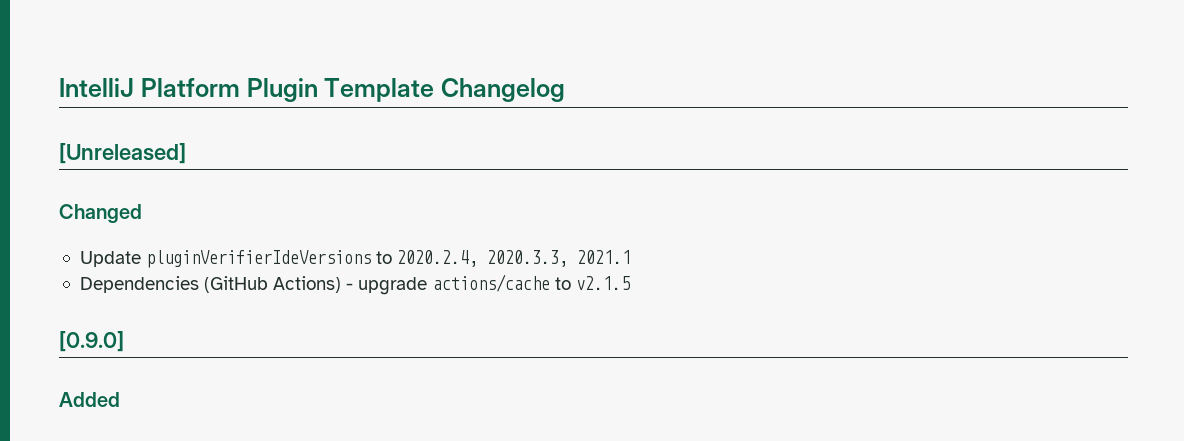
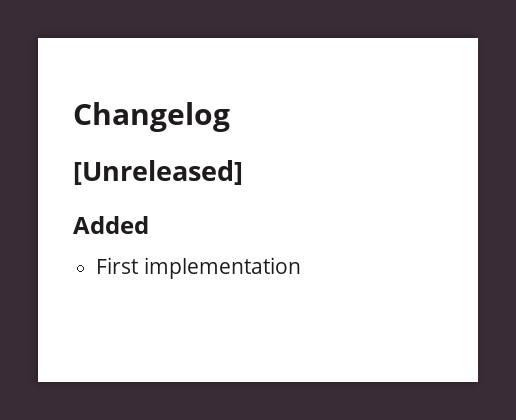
[59,78,565,102] [59,143,186,164] [59,204,142,223] [79,250,632,268] [79,274,630,295] [59,331,124,352] [59,392,120,407] IntelliJ Platform Plugin Template Changelog // [Unreleased] // Changed // Update pluginVerifierIdeVersions to 2020.2.4, 2020.3.3, 2021.1 // Dependencies (GitHub Actions) - upgrade actions/cache to v2.1.5 // [0.9.0] // Added -> [73,102,230,132] [73,160,243,185] [73,216,149,234] [96,257,301,279] Changelog // [Unreleased] // Added // First implementation

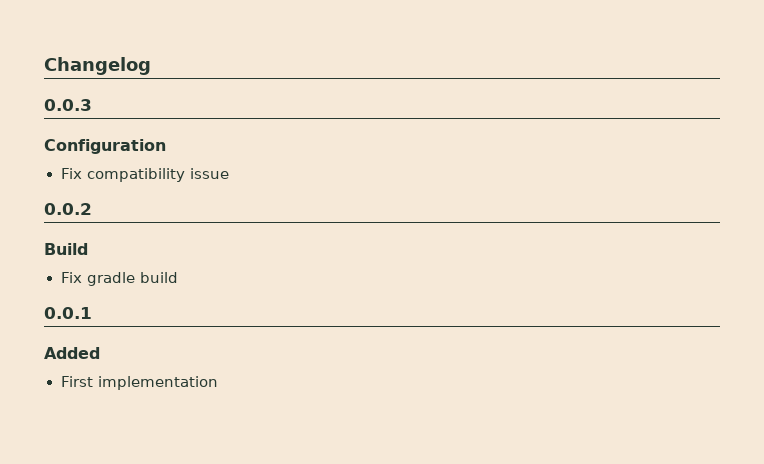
[73,160,243,185] [Unreleased] -> [44,99,92,111] [44,139,166,154] [60,168,230,182] [44,203,92,215] [44,243,88,255] [60,272,179,286] [44,307,92,319] 0.0.3 // Configuration // Fix compatibility issue // 0.0.2 // Build // Fix gradle build // 0.0.1

